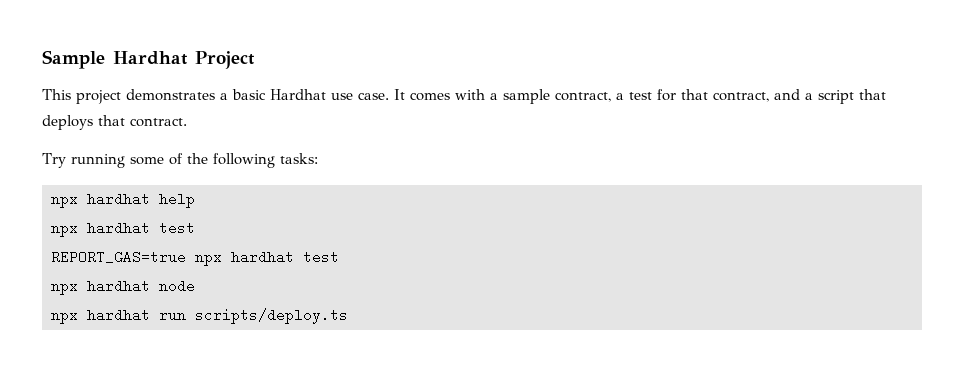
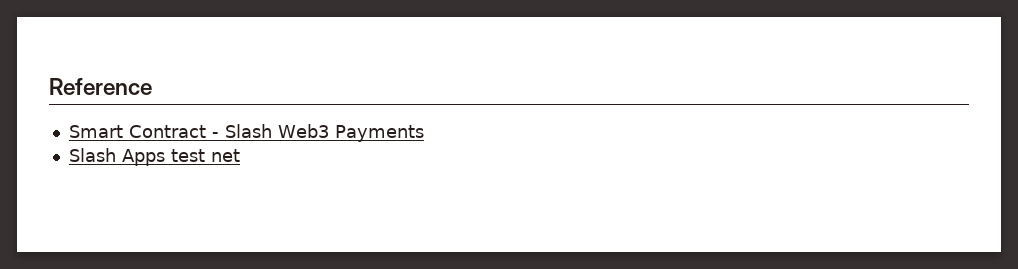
[42,50,255,69] [42,89,886,104] [42,115,187,130] [42,153,318,168] [51,192,195,208] [51,221,195,237] [51,250,339,266] [51,279,195,295] [51,308,348,324] Sample Hardhat Project // This project demonstrates a basic Hardhat use case. It comes with a sample contract, a test for that contract, and a script that deploys that contract. // Try running some of the following tasks: // npx hardhat help // npx hardhat test // REPORT_GAS=true npx hardhat test // npx hardhat node // npx hardhat run scripts/deploy.ts -> [49,78,152,95] [68,124,424,142] [68,148,240,166] Reference // Smart Contract - Slash Web3 Payments // Slash Apps test net

